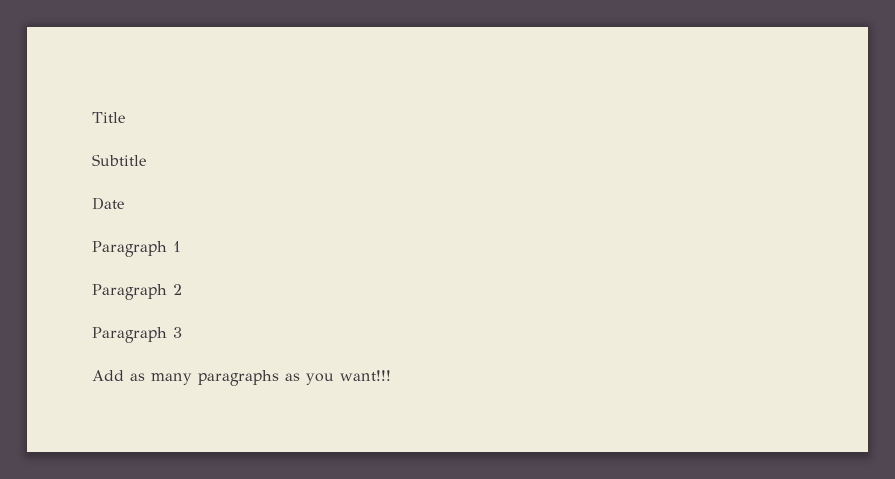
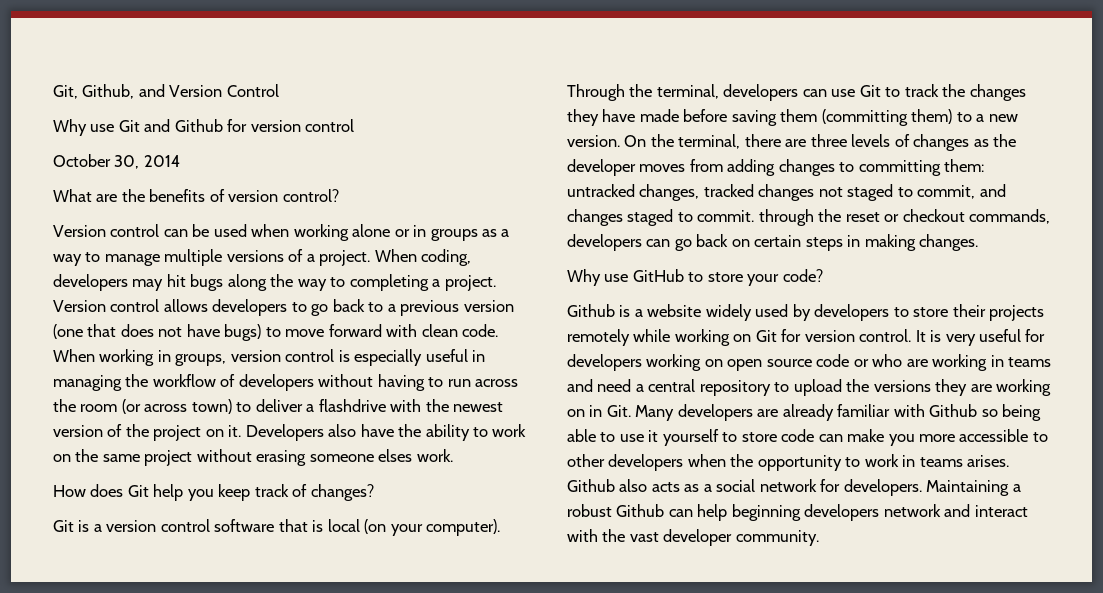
[92,112,125,123] [92,154,146,166] [92,197,124,210] [92,241,181,257] [92,284,182,300] [92,327,182,343] [92,370,391,386] Title // Subtitle // Date // Paragraph 1 // Paragraph 2 // Paragraph 3 // Add as many paragraphs as you want!!! -> [53,84,279,99] [53,119,355,136] [53,154,180,169] [53,189,339,202] [53,224,510,241] [53,249,472,266] [53,274,496,291] [53,299,514,316] [53,324,499,341] [53,349,486,366] [53,374,519,391] [53,399,504,414] [53,424,527,441] [53,449,453,466] [53,484,374,501] [53,519,501,536] [567,84,1026,101] [567,109,1018,126] [567,134,1017,151] [567,159,985,176] [567,184,1006,201] [567,209,1051,226] [567,234,979,251] [567,269,823,286] [567,304,1045,321] [567,329,1046,346] [567,354,1052,371] [567,379,1052,396] [567,404,1042,421] [567,429,1048,446] [567,454,1010,471] [567,479,1021,496] [567,504,1028,521] [567,529,819,546] Git, Github, and Version Control // Why use Git and Github for version control // October 30, 2014 // What are the benefits of version control? // Version control can be used when working alone or in groups as a way to manage multiple versions of a project. When coding, developers may hit bugs along the way to completing a project. Version control allows developers to go back to a previous version (one that does not have bugs) to move forward with clean code. When working in groups, version control is especially useful in managing the workflow of developers without having to run across the room (or across town) to deliver a flashdrive with the newest version of the project on it. Developers also have the ability to work on the same project without erasing someone elses work. // How does Git help you keep track of changes? // Git is a version control software that is local (on your computer). Through the terminal, developers can use Git to track the changes they have made before saving them (committing them) to a new version. On the terminal, there are three levels of changes as the developer moves from adding changes to committing them: untracked changes, tracked changes not staged to commit, and changes staged to commit. through the reset or checkout commands, developers can go back on certain steps in making changes. // Why use GitHub to store your code? // Github is a website widely used by developers to store their projects remotely while working on Git for version control. It is very useful for developers working on open source code or who are working in teams and need a central repository to upload the versions they are working on in Git. Many developers are already familiar with Github so being able to use it yourself to store code can make you more accessible to other developers when the opportunity to work in teams arises. Github also acts as a social network for developers. Maintaining a robust Github can help beginning developers network and interact with the vast developer community.

